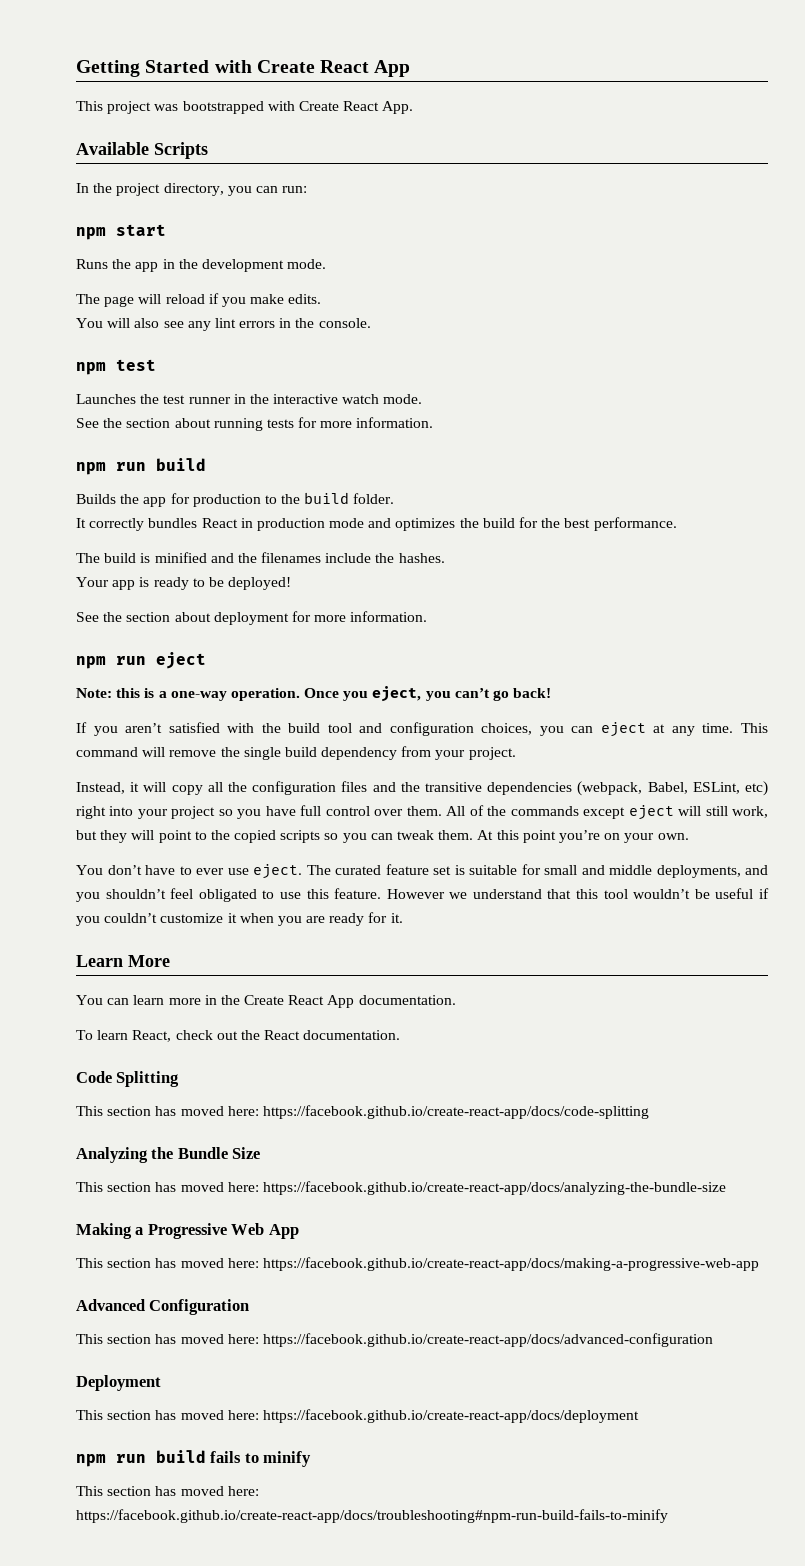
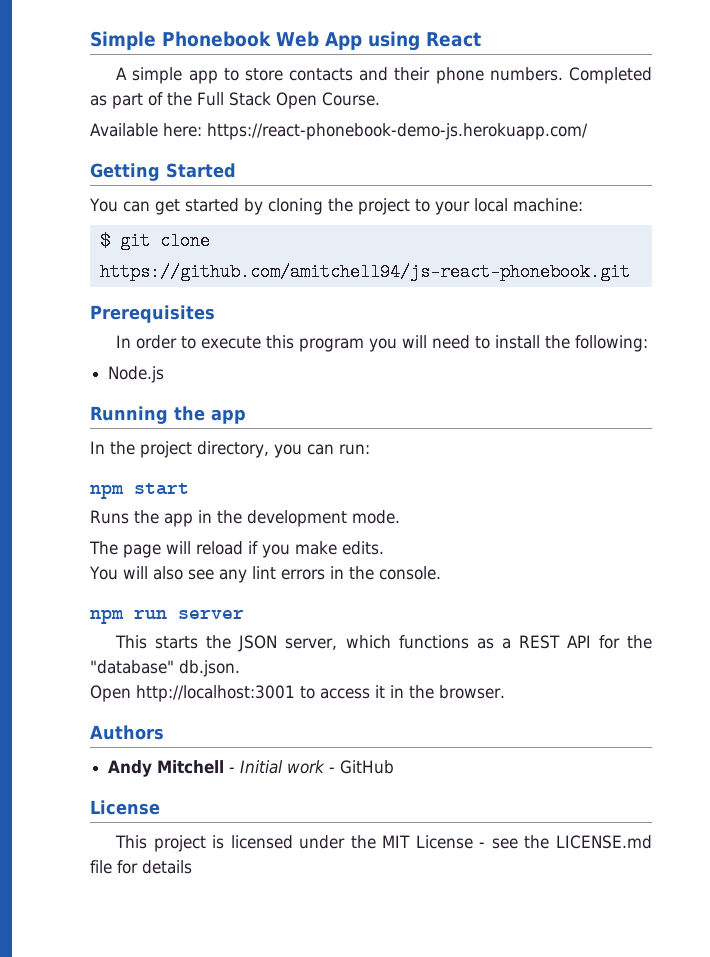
[76,60,411,77] [76,101,414,114] [76,142,208,159] Getting Started with Create React App // This project was bootstrapped with Create React App. // Available Scripts -> [90,31,481,51] [116,67,653,84] [90,92,380,109] [90,123,588,140] [90,163,236,181] [89,198,583,215] [99,232,210,250] [99,263,630,281] [90,305,215,323] [116,335,649,352] [108,366,165,383] [90,406,246,424] Simple Phonebook Web App using React // A simple app to store contacts and their phone numbers. Completed as part of the Full Stack Open Course. // Available here: https://react-phonebook-demo-js.herokuapp.com/ // Getting Started // You can get started by cloning the project to your local machine: // $ git clone https://github.com/amitchell94/js-react-phonebook.git // Prerequisites // In order to execute this program you will need to install the following: // Node.js // Running the app
[116,359,156,371] [76,394,423,404] [76,417,434,431] [76,458,206,475] [76,492,395,507] [76,517,677,531] [76,552,445,563] [76,577,292,590] [76,611,428,625] [76,652,206,669] [76,686,552,702] [76,722,768,737] [76,746,516,760] [76,781,768,796] [76,805,768,820] [76,830,689,843] [76,864,768,879] [76,888,770,902] [76,912,403,926] [76,955,170,967] [76,995,456,1008] [76,1030,401,1042] [76,1071,180,1087] [76,1105,649,1119] [76,1147,261,1163] [76,1181,726,1195] [76,1223,299,1239] [76,1257,759,1271] [76,1299,250,1315] [76,1333,713,1347] [76,1375,161,1391] [76,1409,639,1423] [76,1450,312,1467] [76,1486,259,1496] [76,1509,668,1523] test // Launches the test runner in the interactive watch mode. // See the section about running tests for more information. // npm run build // Builds the app for production to the build folder. // It correctly bundles React in production mode and optimizes the build for the best performance. // The build is minified and the filenames include the hashes. // Your app is ready to be deployed! // See the section about deployment for more information. // npm run eject // Note: this is a one-way operation. Once you eject, you can’t go back! // If you aren’t satisfied with the build tool and configuration choices, you can eject at any time. This command will remove the single build dependency from your project. // Instead, it will copy all the configuration files and the transitive dependencies (webpack, Babel, ESLint, etc) right into your project so you have full control over them. All of the commands except eject will still work, but they will point to the copied scripts so you can tweak them. At this point you’re on your own. // You don’t have to ever use eject. The curated feature set is suitable for small and middle deployments, and you shouldn’t feel obligated to use this feature. However we understand that this tool wouldn’t be useful if you couldn’t customize it when you are ready for it. // Learn More // You can learn more in the Create React App documentation. // To learn React, check out the React documentation. // Code Splitting // This section has moved here: https://facebook.github.io/create-react-app/docs/code-splitting // Analyzing the Bundle Size // This section has moved here: https://facebook.github.io/create-react-app/docs/analyzing-the-bundle-size // Making a Progressive Web App // This section has moved here: https://facebook.github.io/create-react-app/docs/making-a-progressive-web-app // Advanced Configuration // This section has moved here: https://facebook.github.io/create-react-app/docs/advanced-configuration // Deployment // This section has moved here: https://facebook.github.io/create-react-app/docs/deployment // npm run build fails to minify // This section has moved here: https://facebook.github.io/create-react-app/docs/troubleshooting#npm-run-build-fails-to-minify -> [134,609,244,619] [115,635,652,652] [90,660,240,677] [90,685,505,702] [90,725,164,740] [108,760,395,777] [90,800,160,815] [115,835,652,852] [90,860,192,874] run server // This starts the JSON server, which functions as a REST API for the "database" db.json. // Open http://localhost:3001 to access it in the browser. // Authors // Andy Mitchell - Initial work - GitHub // License // This project is licensed under the MIT License - see the LICENSE.md file for details

